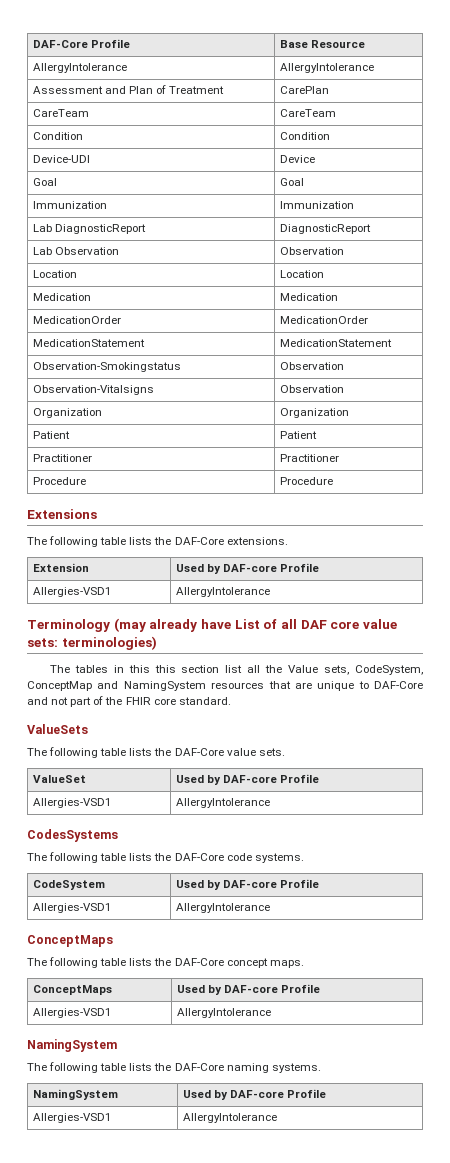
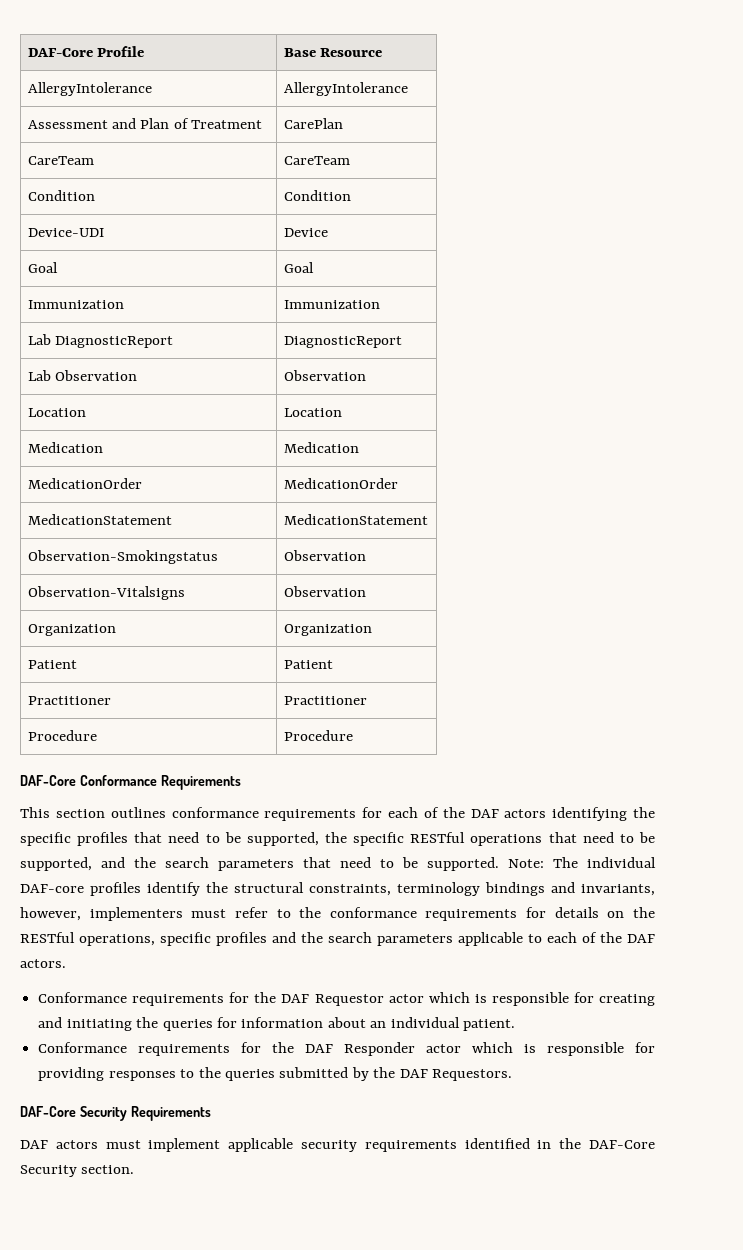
[27,509,97,519] [27,536,288,547] [33,563,90,572] [176,563,320,574] [33,587,112,597] [176,587,271,597] [27,618,397,632] [27,636,157,650] [49,665,423,675] [27,681,423,691] [27,696,231,707] [27,724,88,734] [27,747,285,758] [33,775,87,783] [176,774,320,785] [33,798,112,808] [176,798,271,808] [27,829,118,842] [27,852,304,863] [33,880,106,890] [176,879,320,890] [33,903,112,913] [176,903,271,913] [27,935,113,947] [27,957,304,968] [33,985,113,995] [177,984,321,995] [33,1008,112,1018] [177,1008,272,1018] [27,1039,117,1052] [27,1062,321,1073] [33,1089,119,1100] [183,1089,327,1100] [33,1113,112,1123] [183,1113,278,1123] Extensions // The following table lists the DAF-Core extensions. // Extension | Used by DAF-core Profile // Allergies-VSD1 | AllergyIntolerance // Terminology (may already have List of all DAF core value sets: terminologies) // The tables in this this section list all the Value sets, CodeSystem, ConceptMap and NamingSystem resources that are unique to DAF-Core and not part of the FHIR core standard. // ValueSets // The following table lists the DAF-Core value sets. // ValueSet | Used by DAF-core Profile // Allergies-VSD1 | AllergyIntolerance // CodesSystems // The following table lists the DAF-Core code systems. // CodeSystem | Used by DAF-core Profile // Allergies-VSD1 | AllergyIntolerance // ConceptMaps // The following table lists the DAF-Core concept maps. // ConceptMaps | Used by DAF-core Profile // Allergies-VSD1 | AllergyIntolerance // NamingSystem // The following table lists the DAF-Core naming systems. // NamingSystem | Used by DAF-core Profile // Allergies-VSD1 | AllergyIntolerance -> [20,775,241,790] [20,807,655,821] [20,832,655,846] [20,857,656,871] [20,882,655,896] [20,907,655,921] [20,932,655,946] [20,959,66,968] [38,992,655,1006] [38,1017,516,1031] [38,1042,656,1056] [38,1067,513,1081] [20,1106,211,1121] [20,1138,655,1152] [20,1165,135,1177] DAF-Core Conformance Requirements // This section outlines conformance requirements for each of the DAF actors identifying the specific profiles that need to be supported, the specific RESTful operations that need to be supported, and the search parameters that need to be supported. Note: The individual DAF-core profiles identify the structural constraints, terminology bindings and invariants, however, implementers must refer to the conformance requirements for details on the RESTful operations, specific profiles and the search parameters applicable to each of the DAF actors. // Conformance requirements for the DAF Requestor actor which is responsible for creating and initiating the queries for information about an individual patient. // Conformance requirements for the DAF Responder actor which is responsible for providing responses to the queries submitted by the DAF Requestors. // DAF-Core Security Requirements // DAF actors must implement applicable security requirements identified in the DAF-Core Security section.

